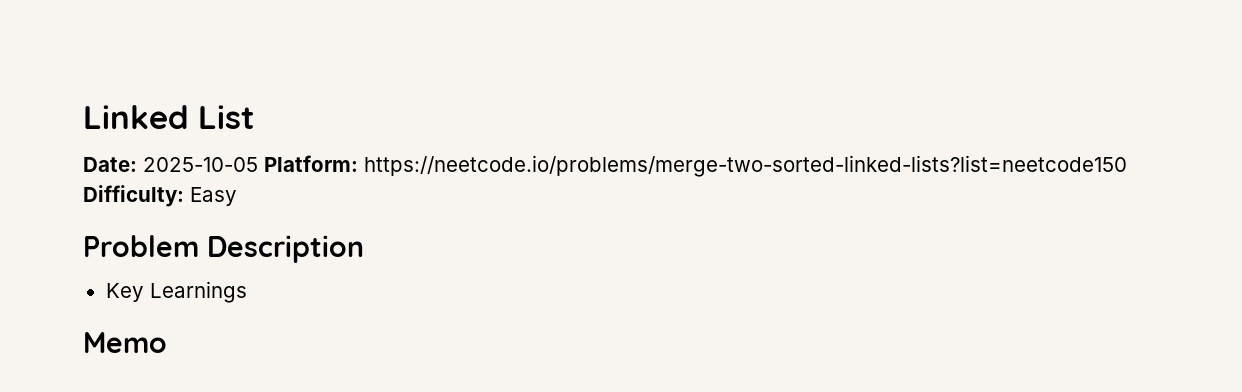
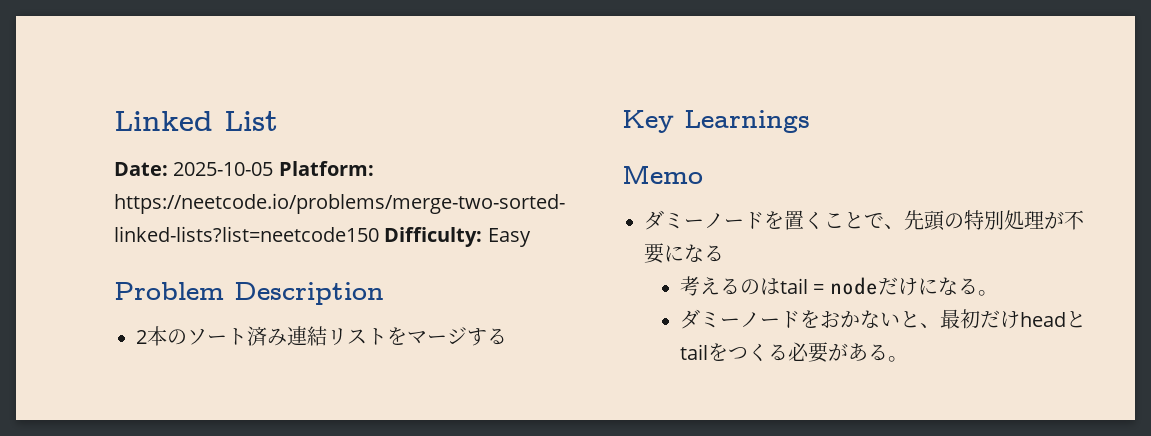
[105,281,247,303] [83,332,167,353] Key Learnings // Memo -> [136,326,507,346] [622,110,810,133] [622,165,703,184] [644,210,1084,231] [644,243,724,264] [680,276,998,296] [680,309,1087,329] [680,342,909,363] 2本のソート済み連結リストをマージする // Key Learnings // Memo // ダミーノードを置くことで、先頭の特別処理が不要になる // 考えるのはtail = nodeだけになる。 // ダミーノードをおかないと、最初だけheadとtailをつくる必要がある。

